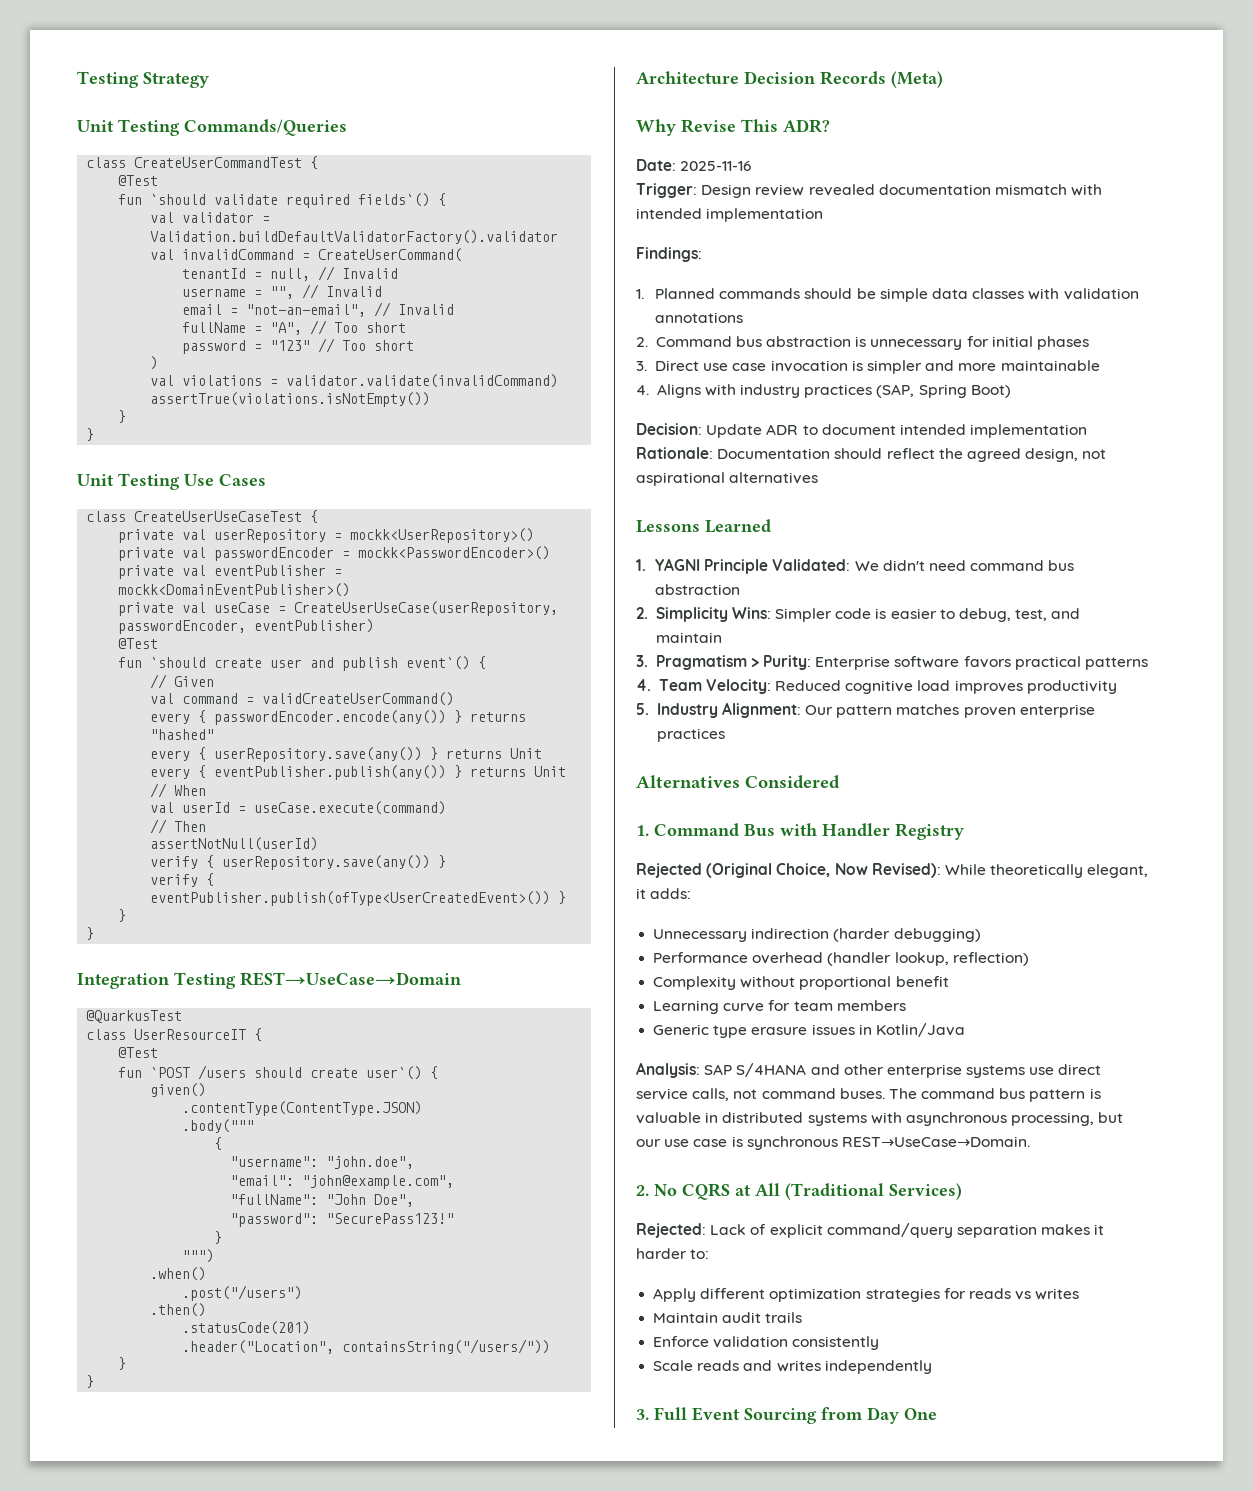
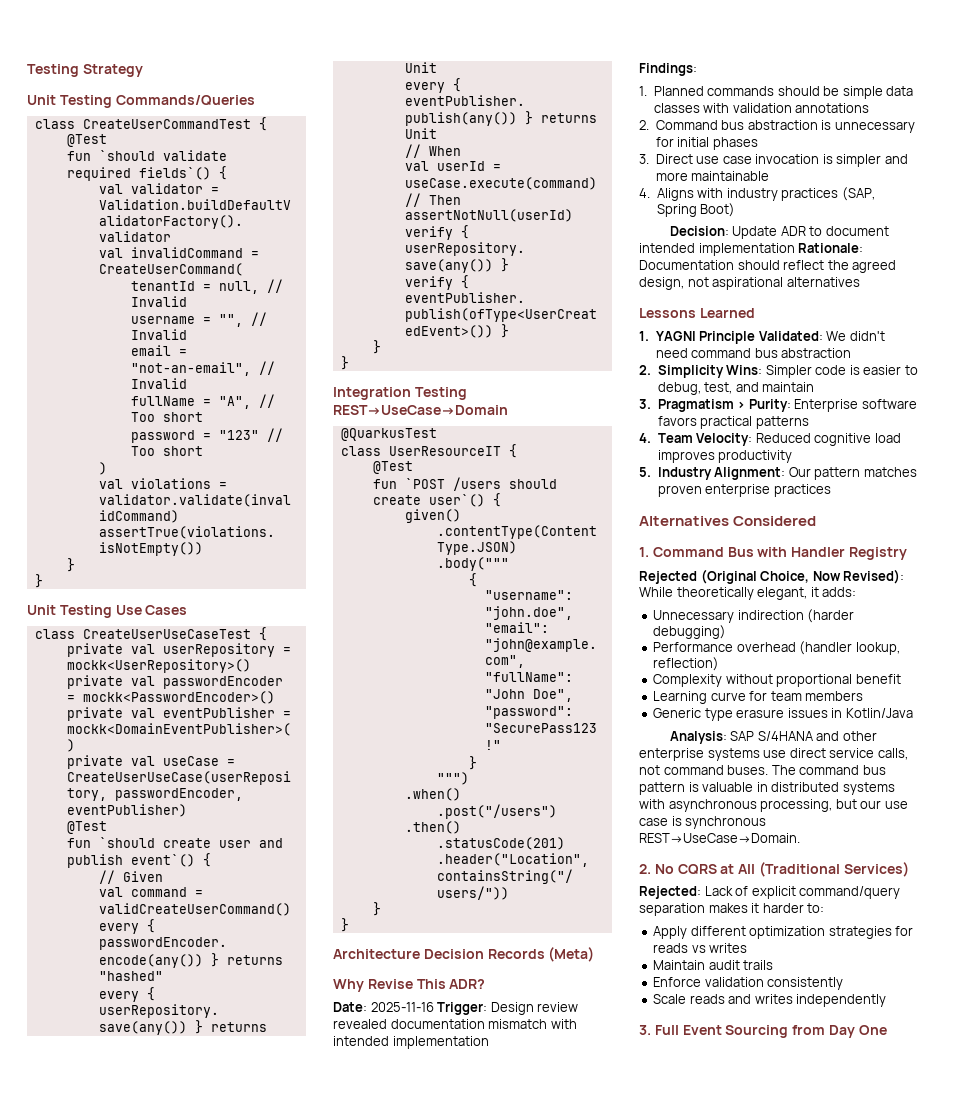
(752, 166) // -> (434, 1007) none

